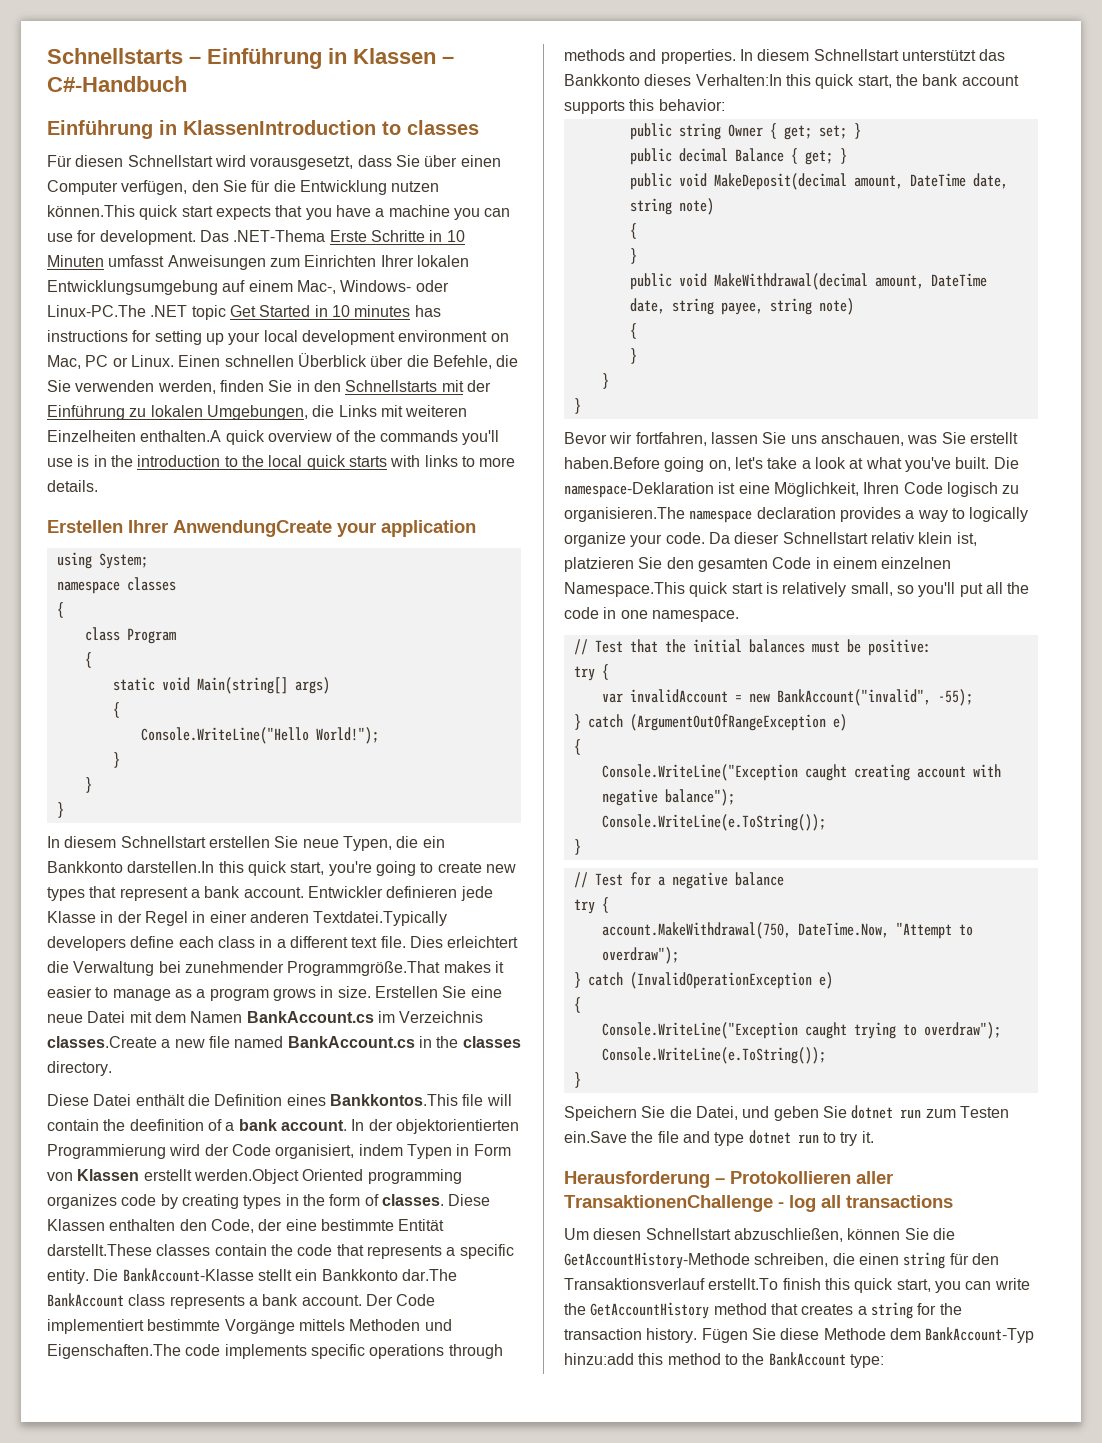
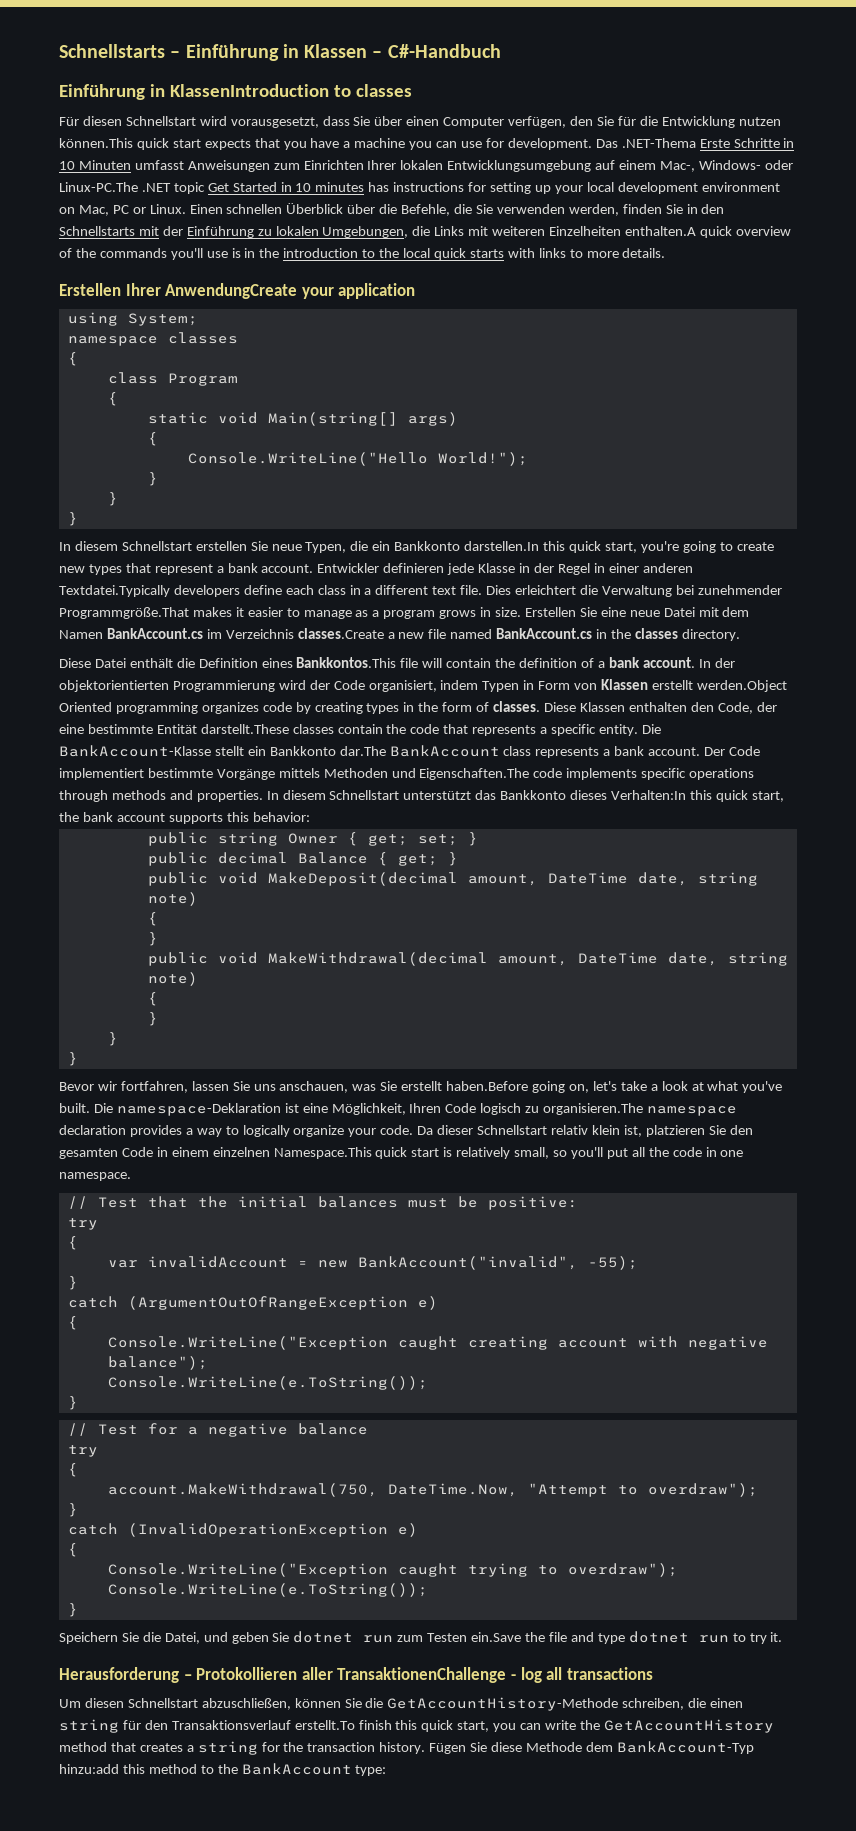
[129,1119,204,1131] deefinition -> [519,658,578,668] definition
[720,298,812,315] payee, string -> (788, 959) none
(595, 673) none -> (98, 1224) //
(581, 722) none -> (78, 1283) //
(595, 906) none -> (98, 1451) //
(581, 980) none -> (78, 1510) //

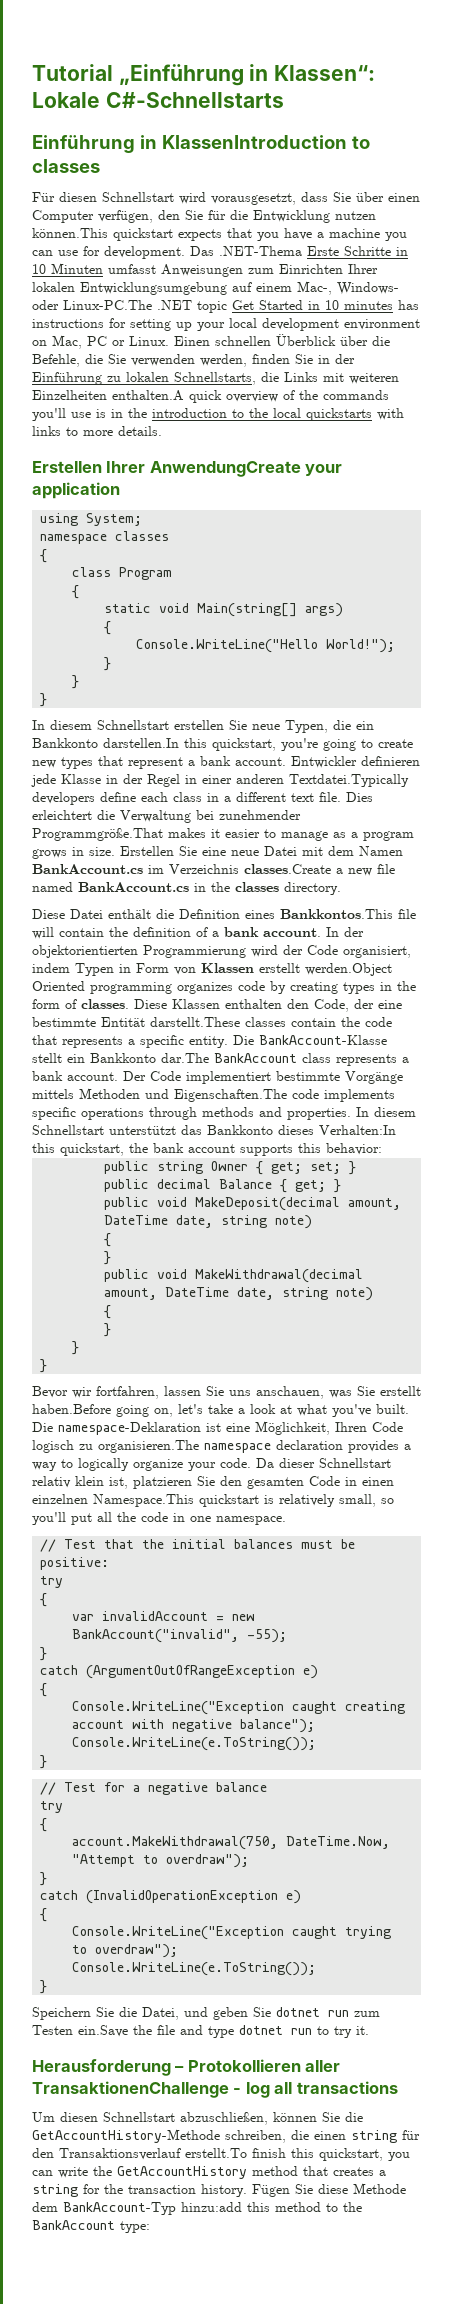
[59,44,501,61] Schnellstarts – Einführung in Klassen – C#-Handbuch -> [32,64,376,86] [32,92,284,108] Tutorial „Einführung in Klassen“: Lokale C#-Schnellstarts
[136,138,201,150] quick start -> [113,228,173,241] quickstart
[701,204,725,214] [59,226,159,236] den Schnellstarts mit -> (330, 359) none
[322,226,409,238] Umgebungen, -> [174,372,256,385] Schnellstarts,
[433,248,504,260] quick starts -> [306,408,372,421] quickstarts
[568,541,637,553] quick start, -> [212,738,276,751] quickstart,
[715,790,784,802] quick start, -> [60,1143,124,1156] quickstart,
[171,1147,209,1157] einem -> [362,1477,394,1486] einen
[375,1147,440,1159] quick start -> [199,1494,259,1507] quickstart
[421,1720,490,1732] quick start, -> [319,2148,383,2161] quickstart,

